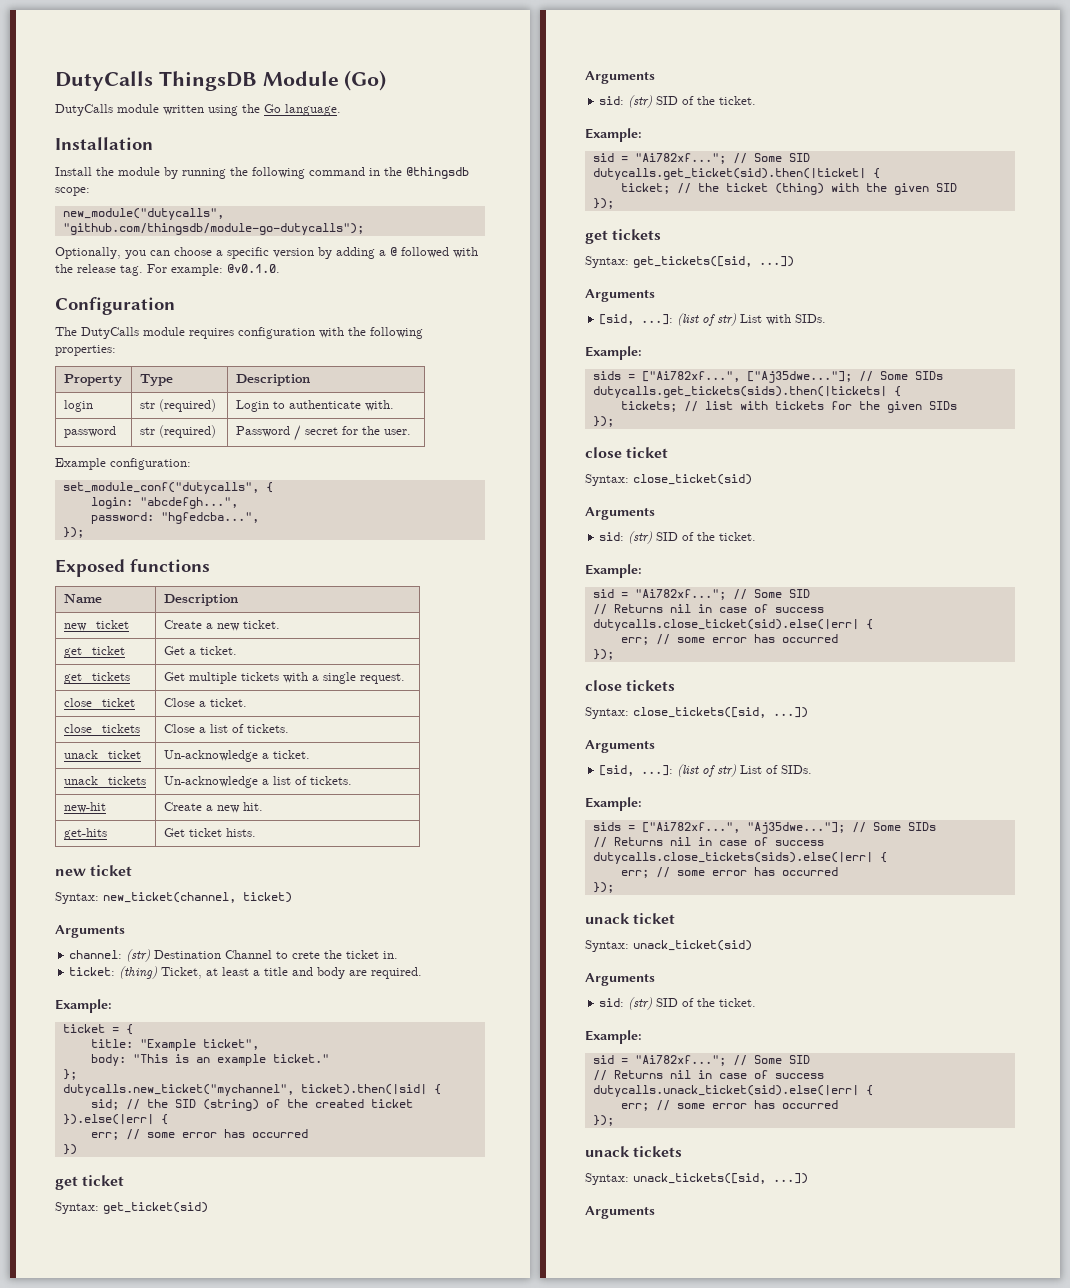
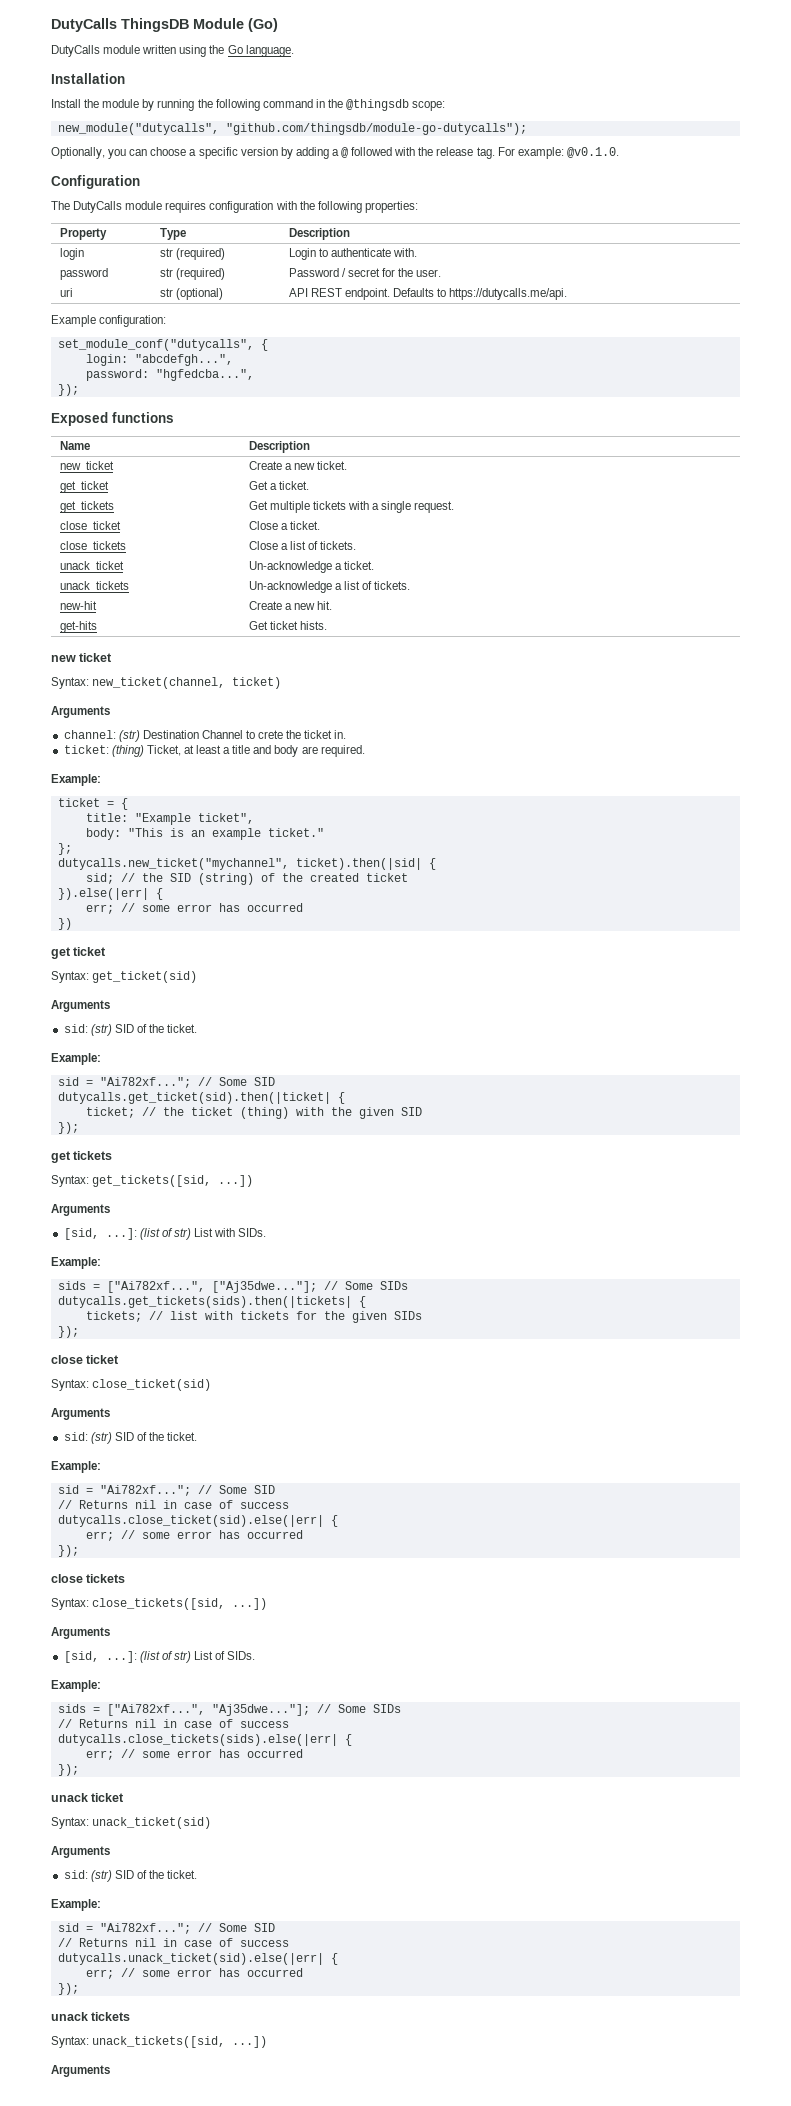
(411, 432) none -> [59,288,73,297] [159,288,223,300] [288,288,568,300] // uri | str (optional) | API REST endpoint. Defaults to https://dutycalls.me/api.

